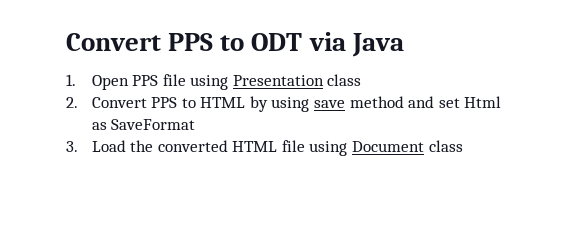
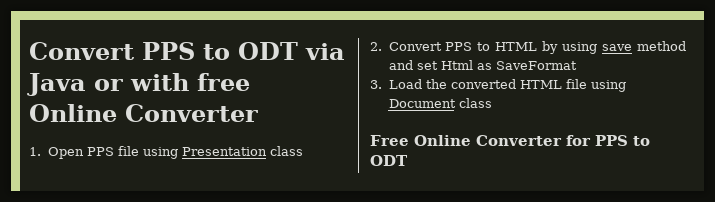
(404, 45) none -> [94,73,250,91] [29,104,258,122] or with free Online Converter
(463, 146) none -> [370,135,650,146] [370,155,408,166] // Free Online Converter for PPS to ODT

